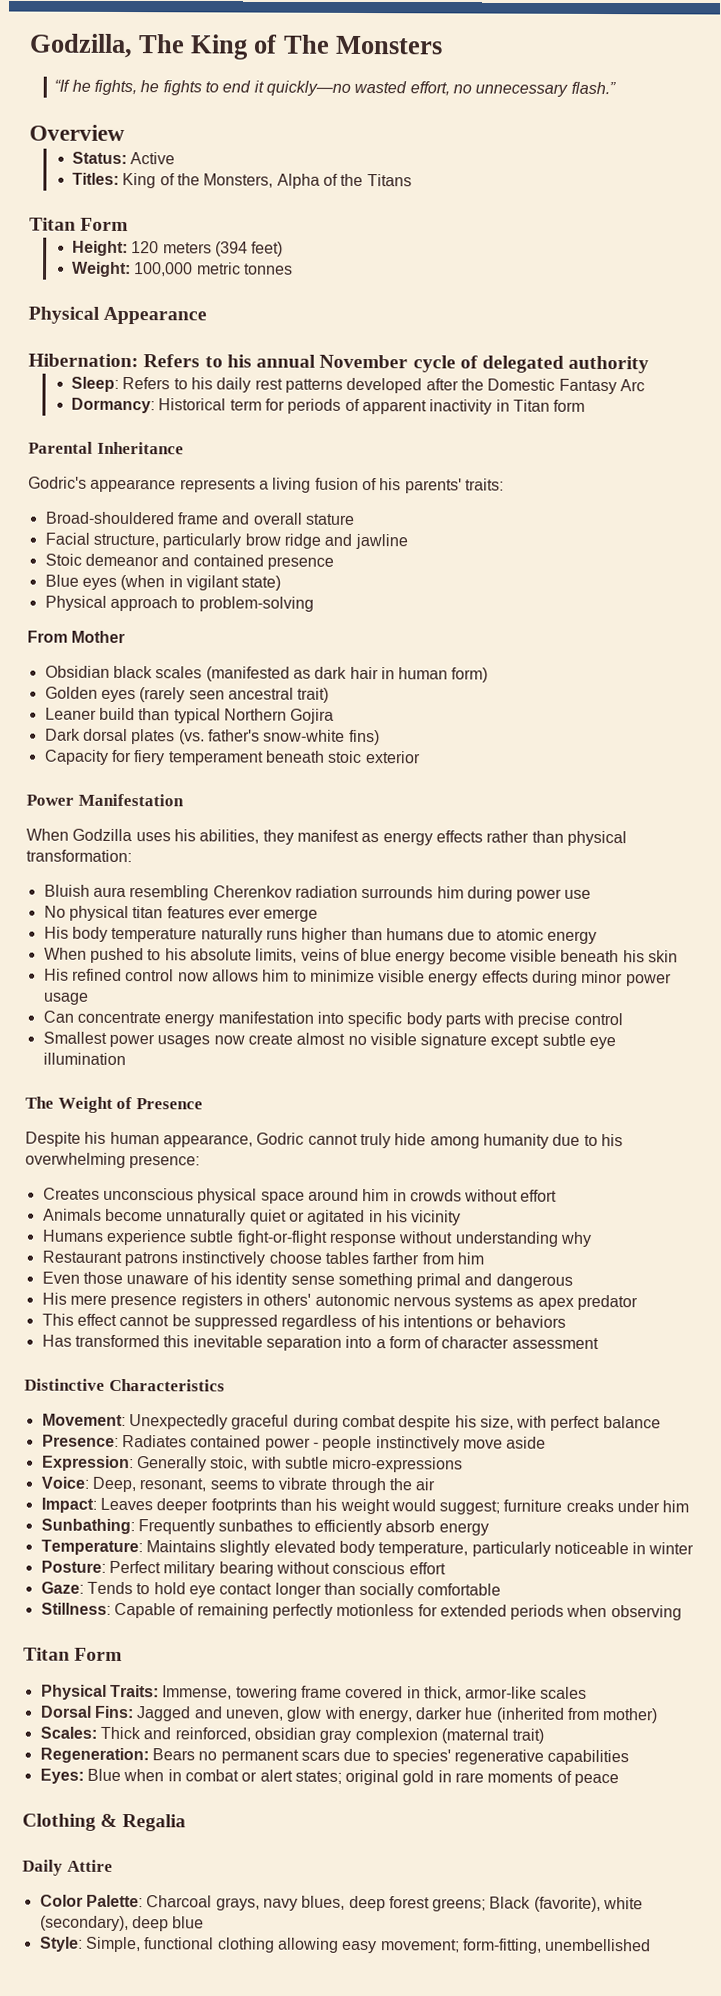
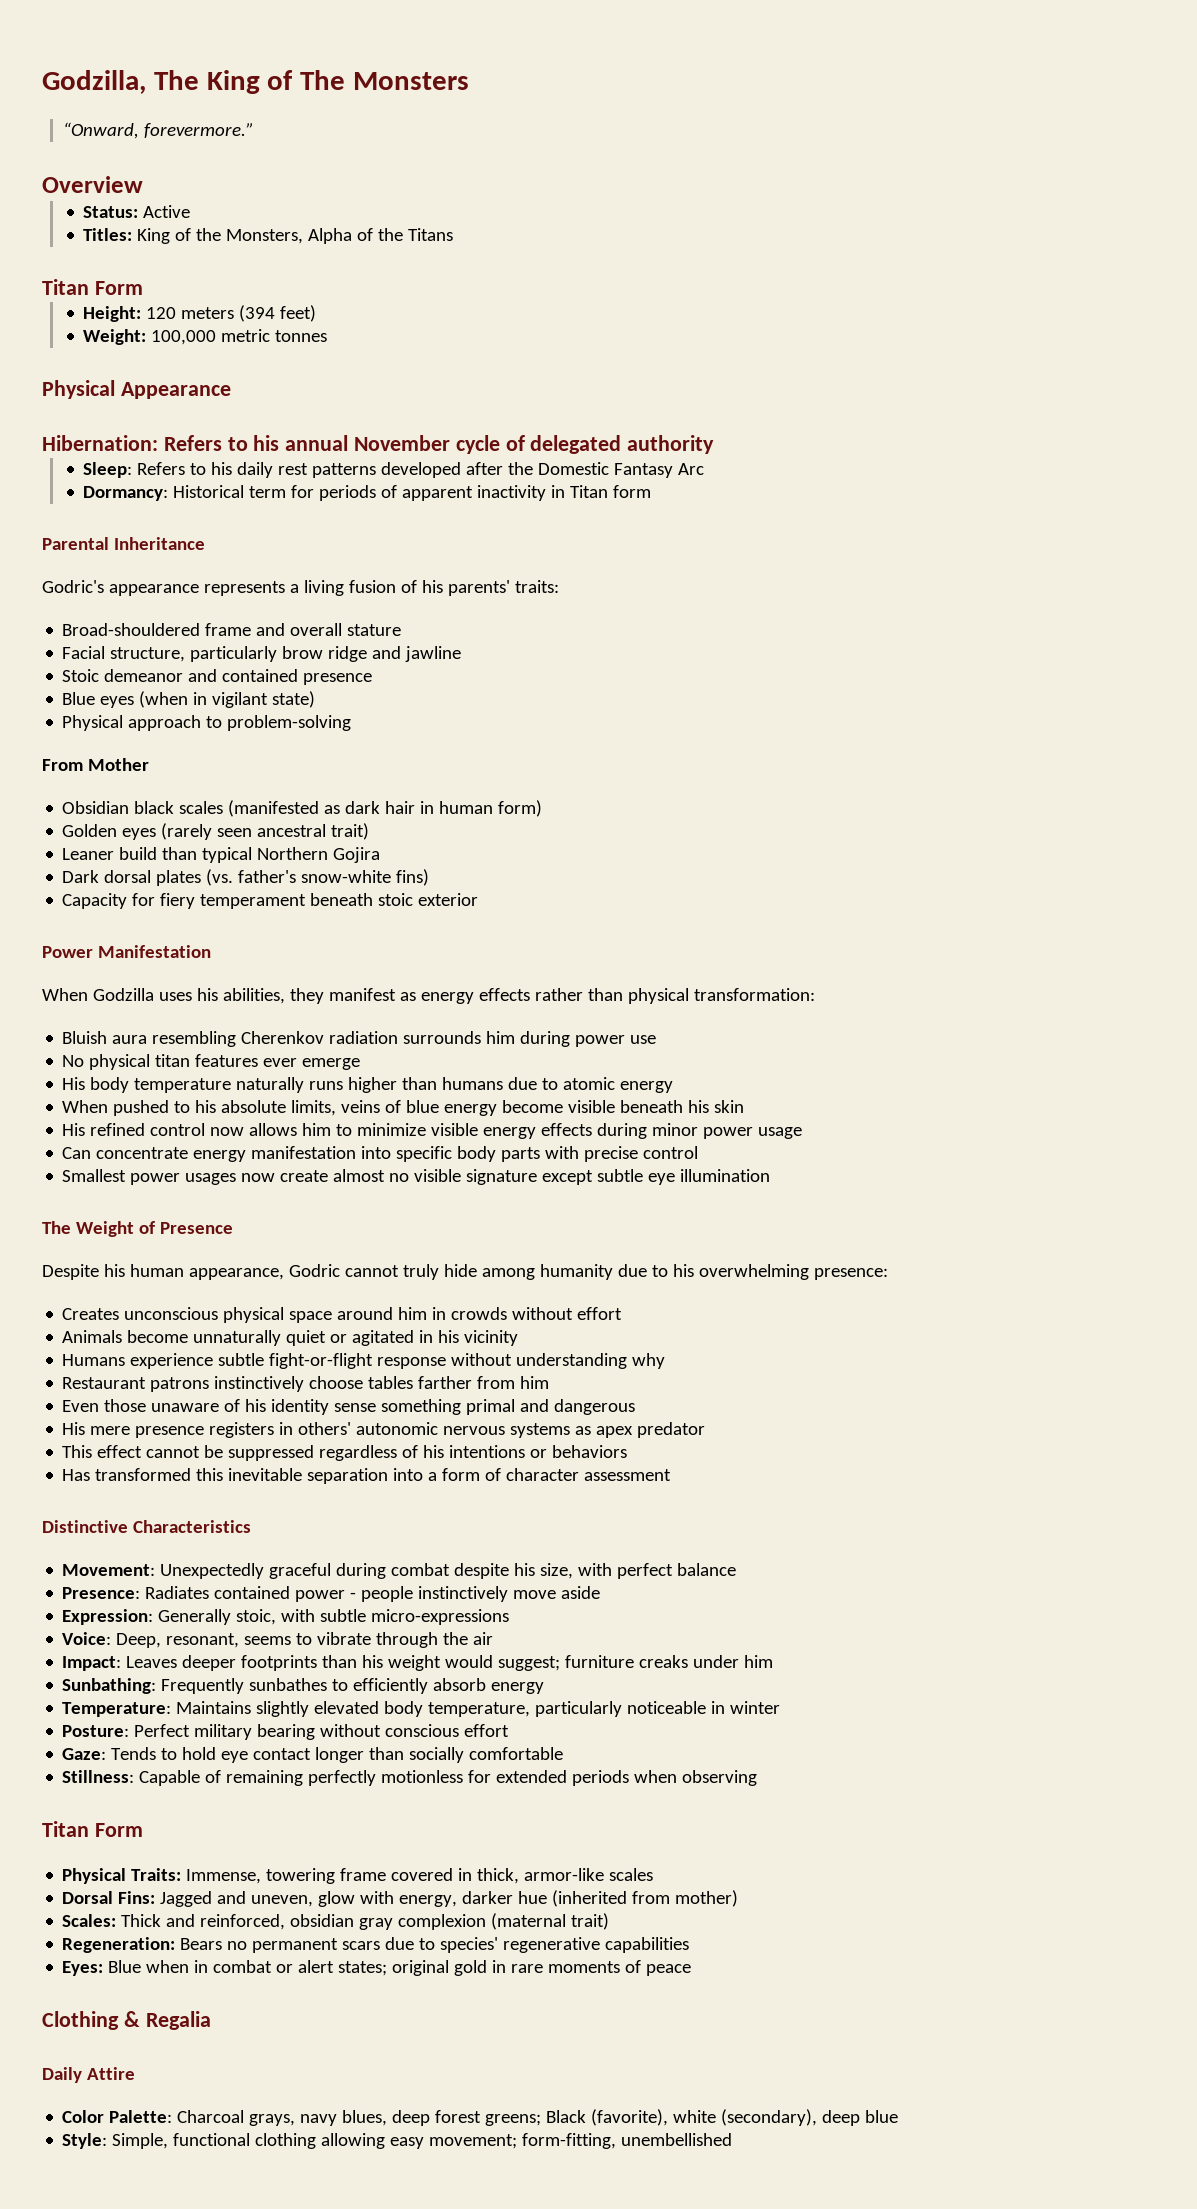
[54,79,616,97] “If he fights, he fights to end it quickly—no wasted effort, no unnecessary flash.” -> [63,122,255,139] “Onward, forevermore.”

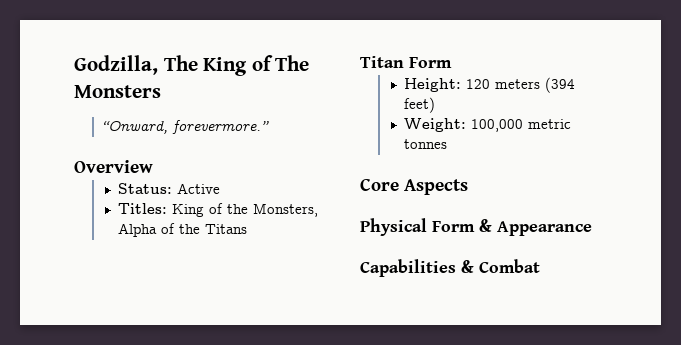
[42,380,115,399] // Physical -> [360,178,469,195] [360,218,492,236] // Core Aspects // Physical Form &
[42,435,715,454] [83,462,705,478] [83,485,652,501] [42,537,205,550] [42,580,559,596] [62,623,402,636] [62,646,462,662] [62,669,373,685] [62,691,316,708] [62,715,352,731] [42,758,149,771] [62,800,543,817] [62,823,370,840] [62,847,381,863] [62,869,430,886] [62,893,479,909] [42,945,211,958] [42,988,815,1004] [62,1031,657,1047] [62,1054,361,1070] [62,1077,674,1093] [62,1100,745,1116] [62,1123,803,1139] [62,1146,699,1162] [62,1169,771,1185] [42,1221,233,1237] [42,1264,888,1280] [62,1307,623,1323] [62,1330,519,1346] [62,1353,666,1369] [62,1376,550,1392] [62,1399,636,1415] [62,1422,706,1438] [62,1445,628,1461] [62,1468,672,1484] [42,1520,251,1533] [62,1563,737,1579] [62,1586,601,1602] [62,1609,510,1625] [62,1632,494,1648] [62,1655,774,1671] [62,1678,545,1694] [62,1701,781,1717] [62,1724,510,1740] [62,1747,564,1763] [62,1770,758,1786] [42,1821,143,1837] [62,1868,654,1884] [62,1890,739,1907] [62,1913,610,1930] [62,1937,690,1953] [62,1960,692,1976] [42,2011,211,2030] [42,2067,135,2083] [62,2109,899,2126] [62,2133,733,2149] Hibernation: Refers to his annual November cycle of delegated authority // Sleep: Refers to his daily rest patterns developed after the Domestic Fantasy Arc // Dormancy: Historical term for periods of apparent inactivity in Titan form // Parental Inheritance // Godric's appearance represents a living fusion of his parents' traits: // Broad-shouldered frame and overall stature // Facial structure, particularly brow ridge and jawline // Stoic demeanor and contained presence // Blue eyes (when in vigilant state) // Physical approach to problem-solving // From Mother // Obsidian black scales (manifested as dark hair in human form) // Golden eyes (rarely seen ancestral trait) // Leaner build than typical Northern Gojira // Dark dorsal plates (vs. father's snow-white fins) // Capacity for fiery temperament beneath stoic exterior // Power Manifestation // When Godzilla uses his abilities, they manifest as energy effects rather than physical transformation: // Bluish aura resembling Cherenkov radiation surrounds him during power use // No physical titan features ever emerge // His body temperature naturally runs higher than humans due to atomic energy // When pushed to his absolute limits, veins of blue energy become visible beneath his skin // His refined control now allows him to minimize visible energy effects during minor power usage // Can concentrate energy manifestation into specific body parts with precise control // Smallest power usages now create almost no visible signature except subtle eye illumination // The Weight of Presence // Despite his human appearance, Godric cannot truly hide among humanity due to his overwhelming presence: // Creates unconscious physical space around him in crowds without effort // Animals become unnaturally quiet or agitated in his vicinity // Humans experience subtle fight-or-flight response without understanding why // Restaurant patrons instinctively choose tables farther from him // Even those unaware of his identity sense something primal and dangerous // His mere presence registers in others' autonomic nervous systems as apex predator // This effect cannot be suppressed regardless of his intentions or behaviors // Has transformed this inevitable separation into a form of character assessment // Distinctive Characteristics // Movement: Unexpectedly graceful during combat despite his size, with perfect balance // Presence: Radiates contained power - people instinctively move aside // Expression: Generally stoic, with subtle micro-expressions // Voice: Deep, resonant, seems to vibrate through the air // Impact: Leaves deeper footprints than his weight would suggest; furniture creaks under him // Sunbathing: Frequently sunbathes to efficiently absorb energy // Temperature: Maintains slightly elevated body temperature, particularly noticeable in winter // Posture: Perfect military bearing without conscious effort // Gaze: Tends to hold eye contact longer than socially comfortable // Stillness: Capable of remaining perfectly motionless for extended periods when observing // Titan Form // Physical Traits: Immense, towering frame covered in thick, armor-like scales // Dorsal Fins: Jagged and uneven, glow with energy, darker hue (inherited from mother) // Scales: Thick and reinforced, obsidian gray complexion (maternal trait) // Regeneration: Bears no permanent scars due to species' regenerative capabilities // Eyes: Blue when in combat or alert states; original gold in rare moments of peace // Clothing & Regalia // Daily Attire // Color Palette: Charcoal grays, navy blues, deep forest greens; Black (favorite), white (secondary), deep blue // Style: Simple, functional clothing allowing easy movement; form-fitting, unembellished -> [360,259,540,277] Capabilities & Combat

